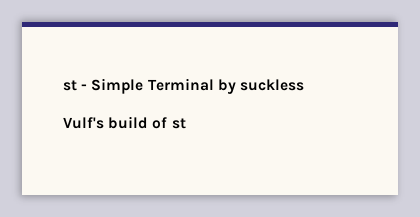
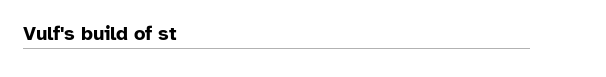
[63,78,304,94] st - Simple Terminal by suckless // -> (23, 32) none

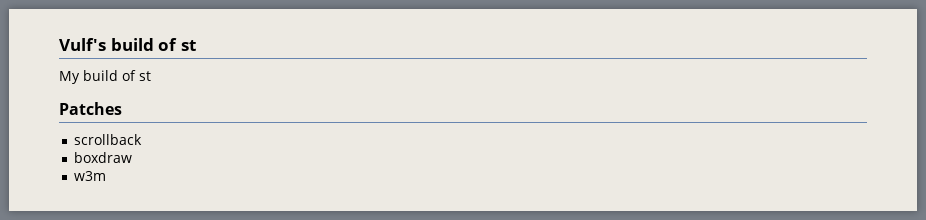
(177, 34) none -> [59,70,151,84] [59,102,122,115] [73,134,142,145] [73,152,132,163] [73,171,106,181] // My build of st // Patches // scrollback // boxdraw // w3m

